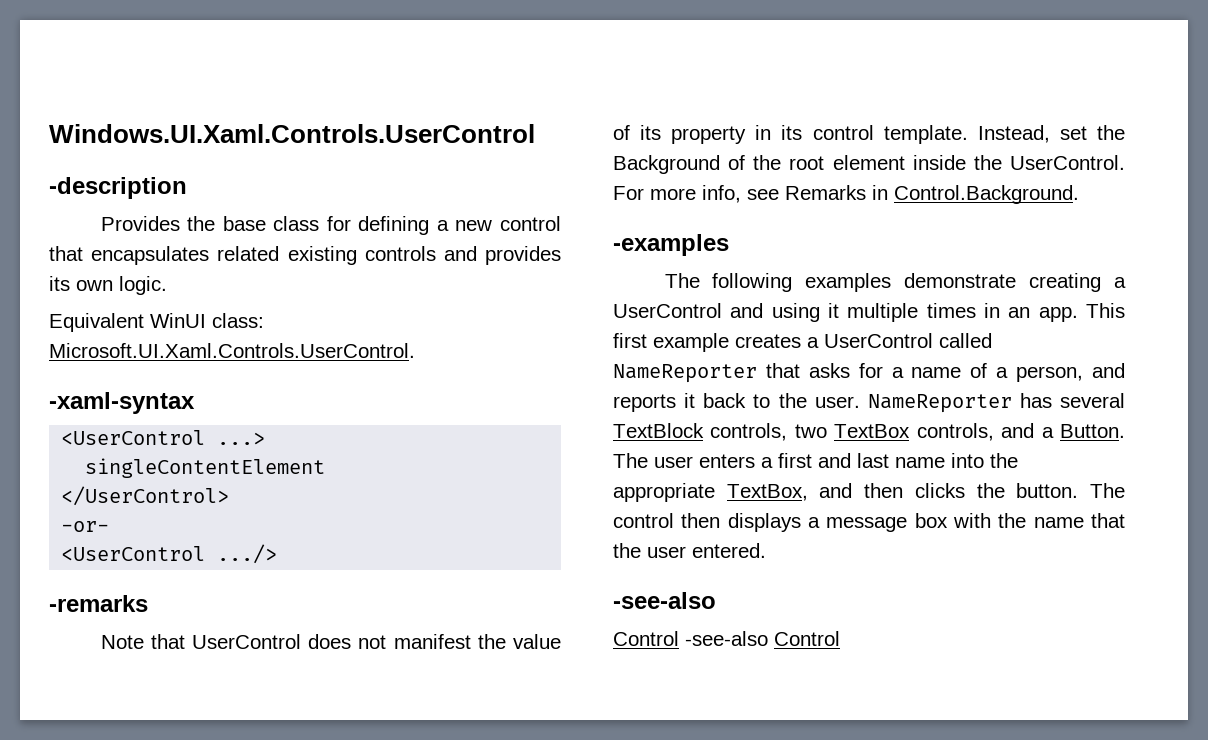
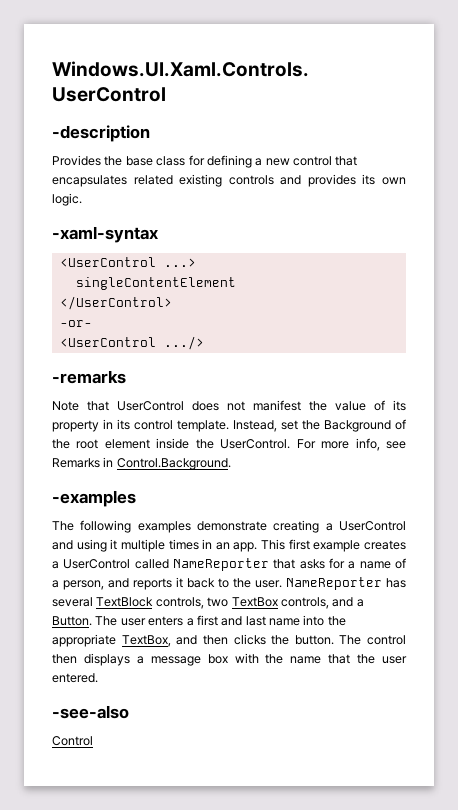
[49,313,264,332] [49,343,415,358] // Equivalent WinUI class: Microsoft.UI.Xaml.Controls.UserControl. -> (82, 199) none
[685,631,840,646] -see-also Control -> (93, 741) none

